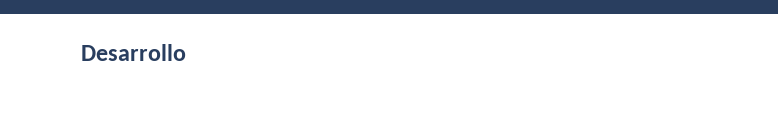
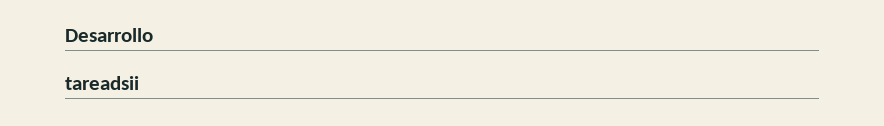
(186, 52) none -> [65,76,139,90] // tareadsii

